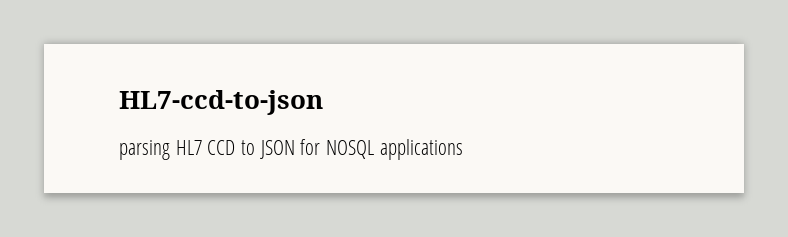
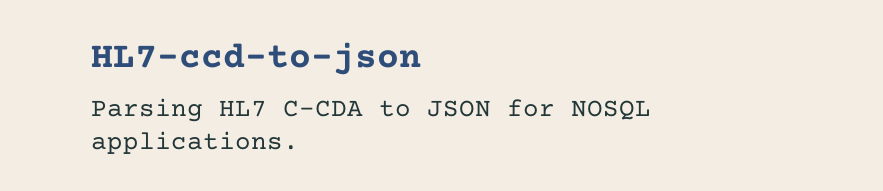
[119,140,236,160] parsing HL7 CCD -> [91,98,363,122] Parsing HL7 C-CDA
[379,139,463,160] applications -> [91,131,299,154] applications.

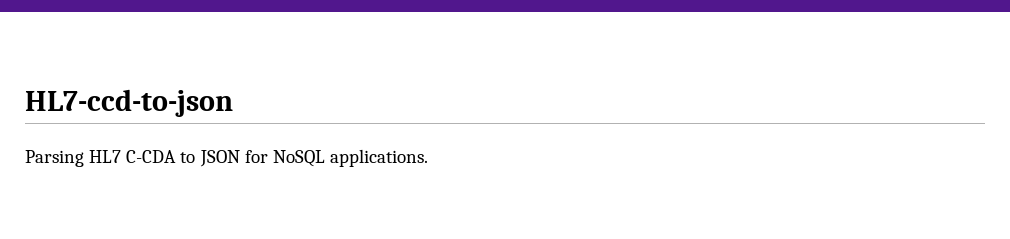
[571,100,651,120] NOSQL -> [272,150,325,167] NoSQL

